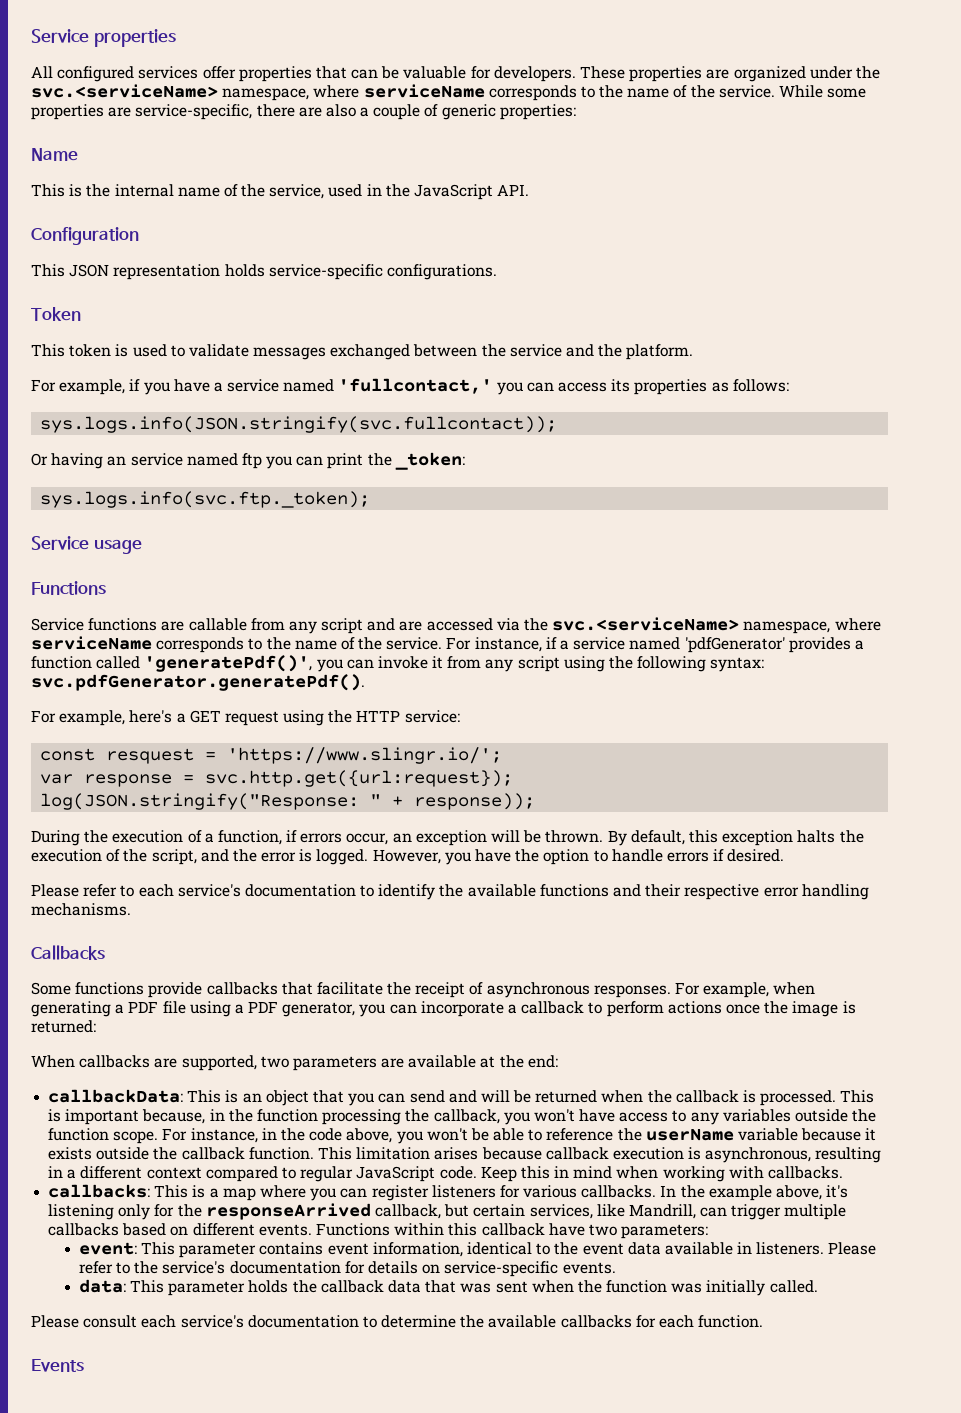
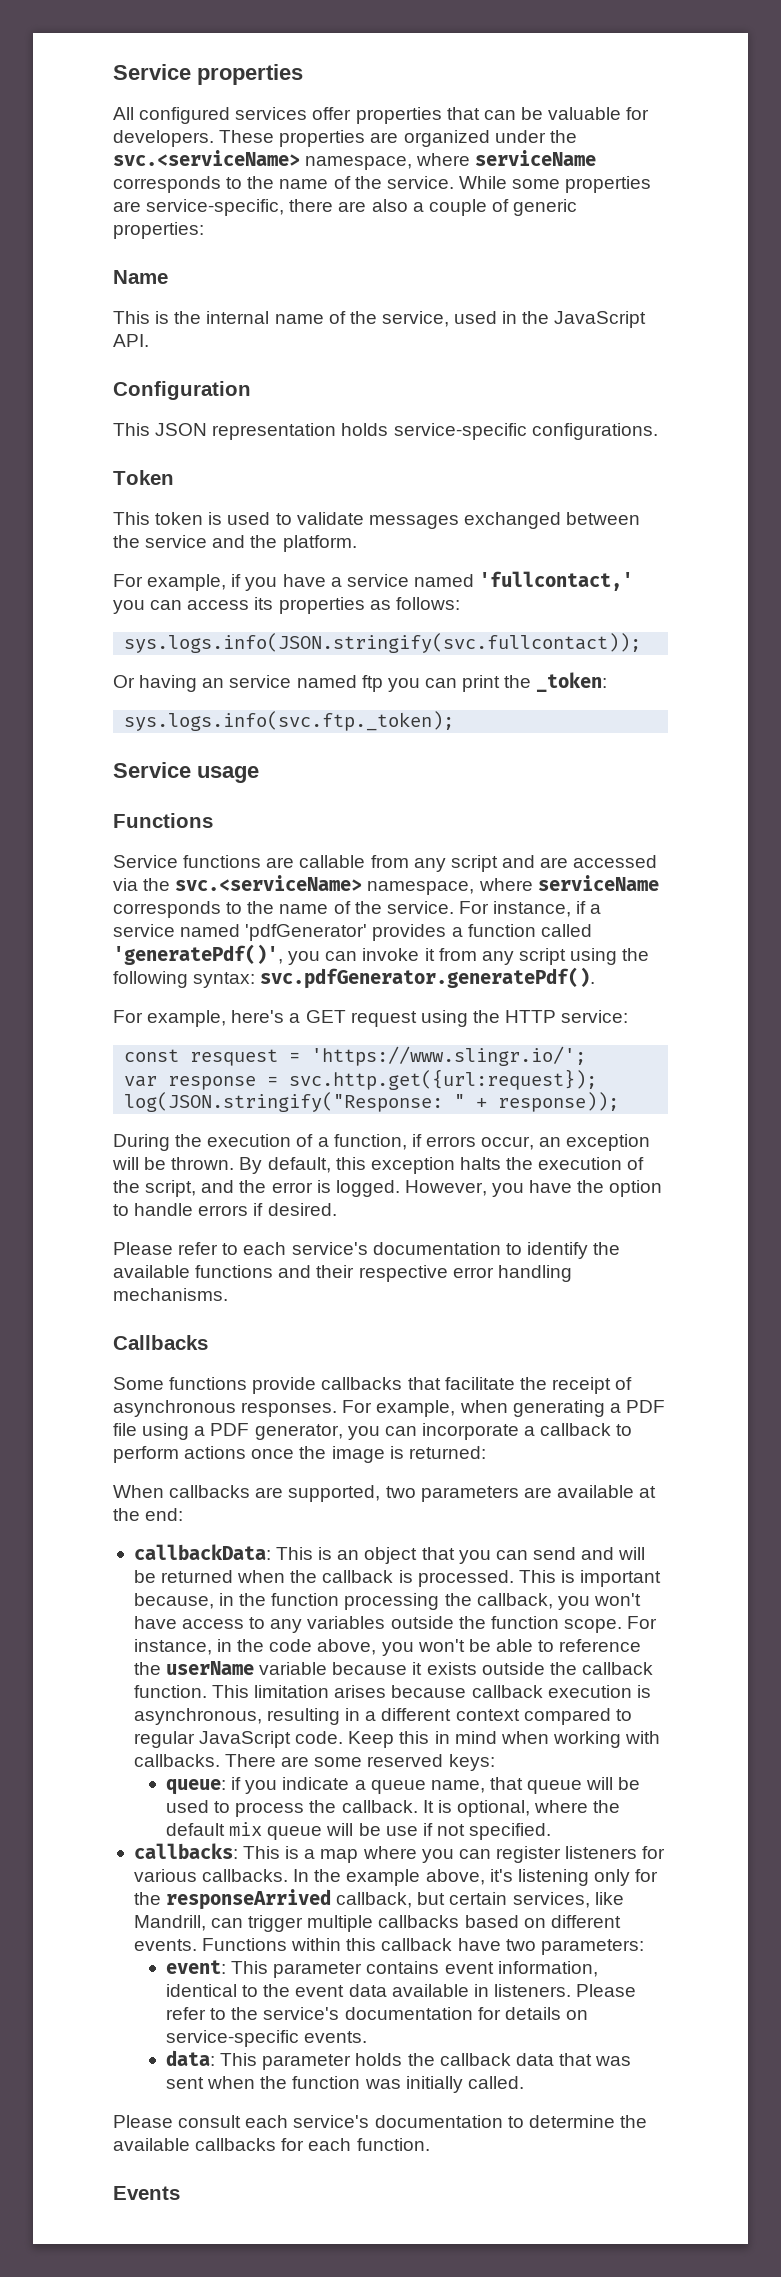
(844, 1172) none -> [225,1754,495,1771] [166,1777,641,1795] [166,1800,621,1817] [166,1822,552,1840] There are some reserved keys: // queue: if you indicate a queue name, that queue will be used to process the callback. It is optional, where the default mix queue will be use if not specified.

